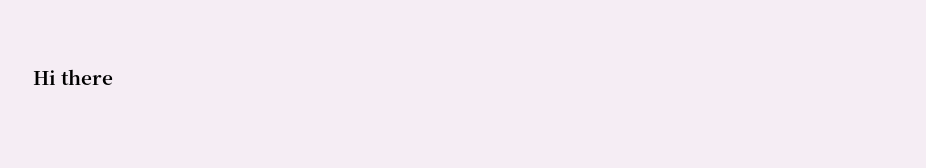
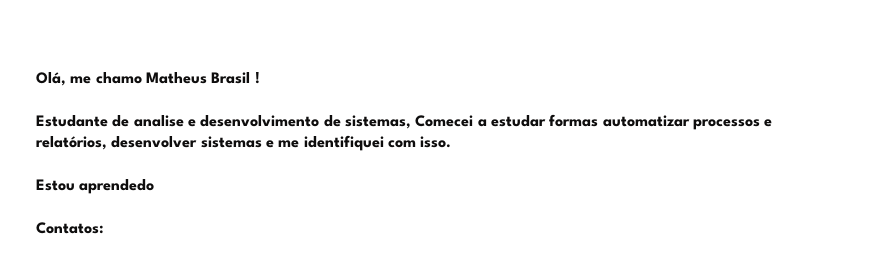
[33,69,114,85] Hi there -> [36,72,260,86] [36,114,773,130] [36,135,452,151] [36,179,155,194] [36,222,104,234] Olá, me chamo Matheus Brasil ! // Estudante de analise e desenvolvimento de sistemas, Comecei a estudar formas automatizar processos e relatórios, desenvolver sistemas e me identifiquei com isso. // Estou aprendedo // Contatos:

